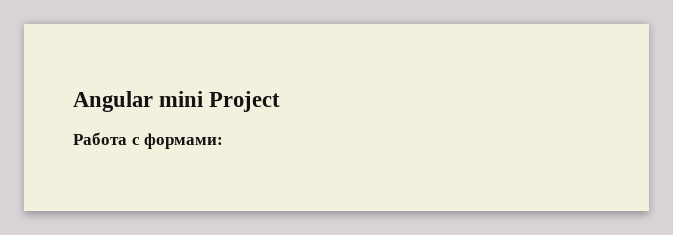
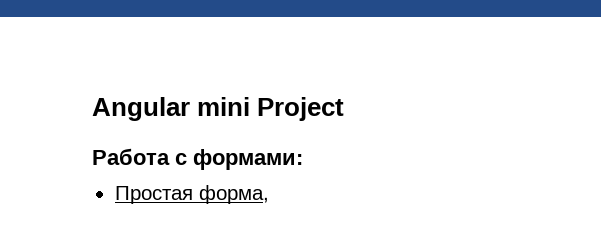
(224, 141) none -> [114,185,269,204] // Простая форма,

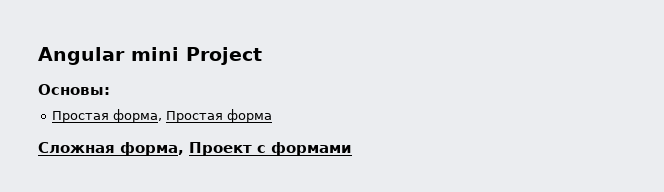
[92,148,303,170] Работа с формами: -> [38,84,110,95] Основы:
(269, 194) none -> [166,109,273,123] [38,142,352,156] Простая форма // Сложная форма, Проект с формами

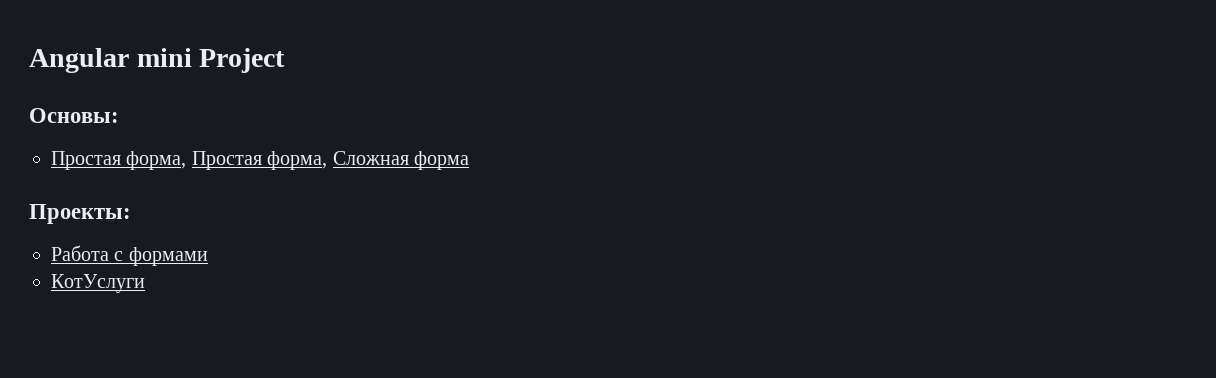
(224, 117) none -> [267,151,409,170] форма, Сложная
[38,142,252,156] Сложная форма, Проект -> [29,204,131,224] [51,245,109,261] Проекты: // Работа
(352, 149) none -> [51,274,145,293] // КотУслуги

